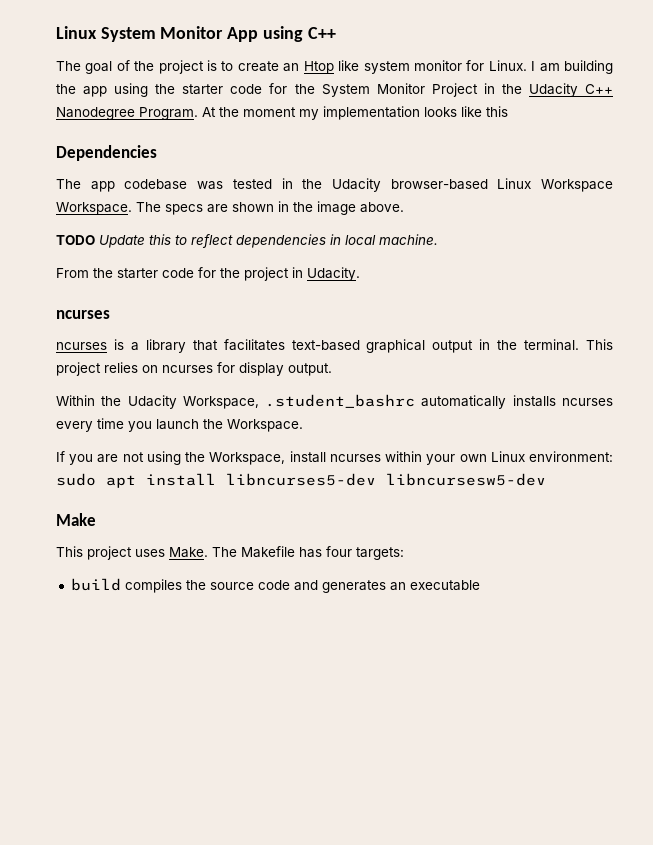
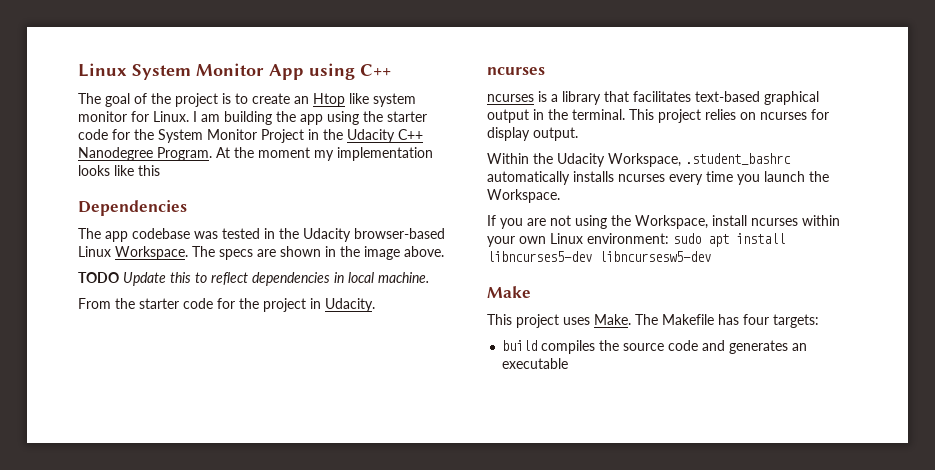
[540,179,613,192] Workspace -> (111, 251) none

